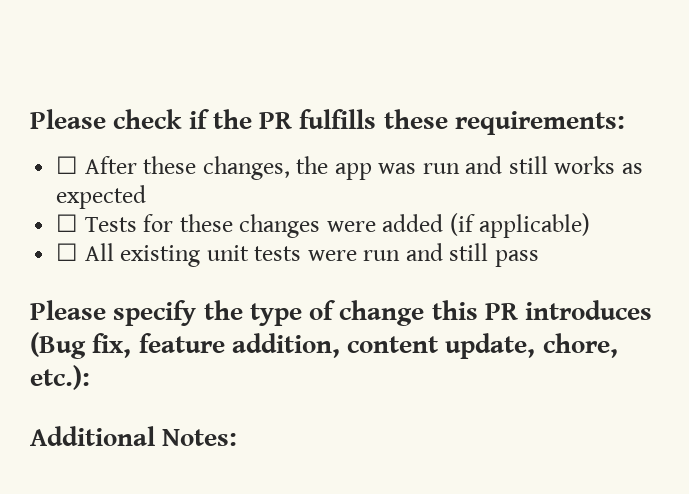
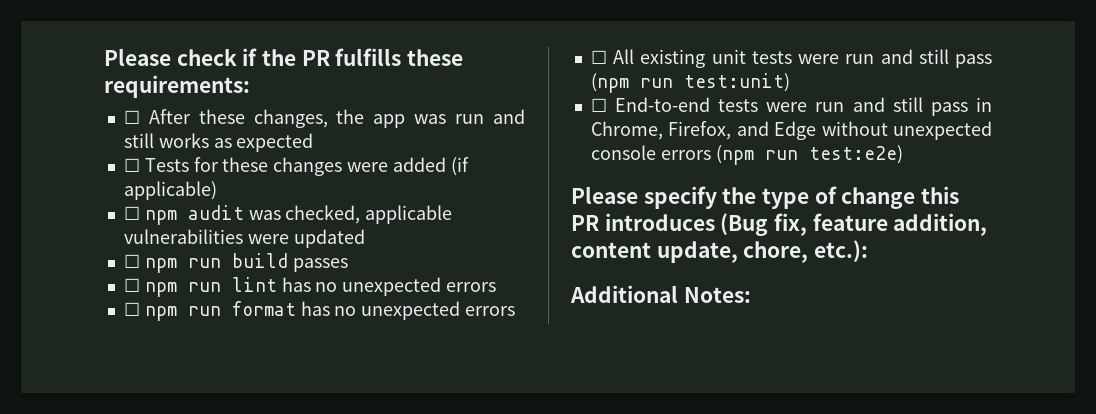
(591, 225) none -> [123,205,453,225] [123,229,365,248] [123,253,348,273] [123,277,497,297] [123,301,516,321] // ☐ npm audit was checked, applicable vulnerabilities were updated // ☐ npm run build passes // ☐ npm run lint has no unexpected errors // ☐ npm run format has no unexpected errors
(539, 258) none -> [590,73,790,93] [590,97,992,116] [590,121,992,140] [590,145,903,165] (npm run test:unit) // ☐ End-to-end tests were run and still pass in Chrome, Firefox, and Edge without unexpected console errors (npm run test:e2e)

